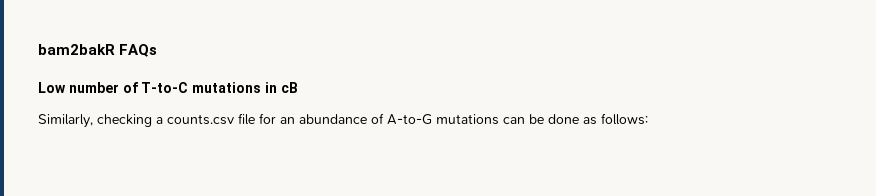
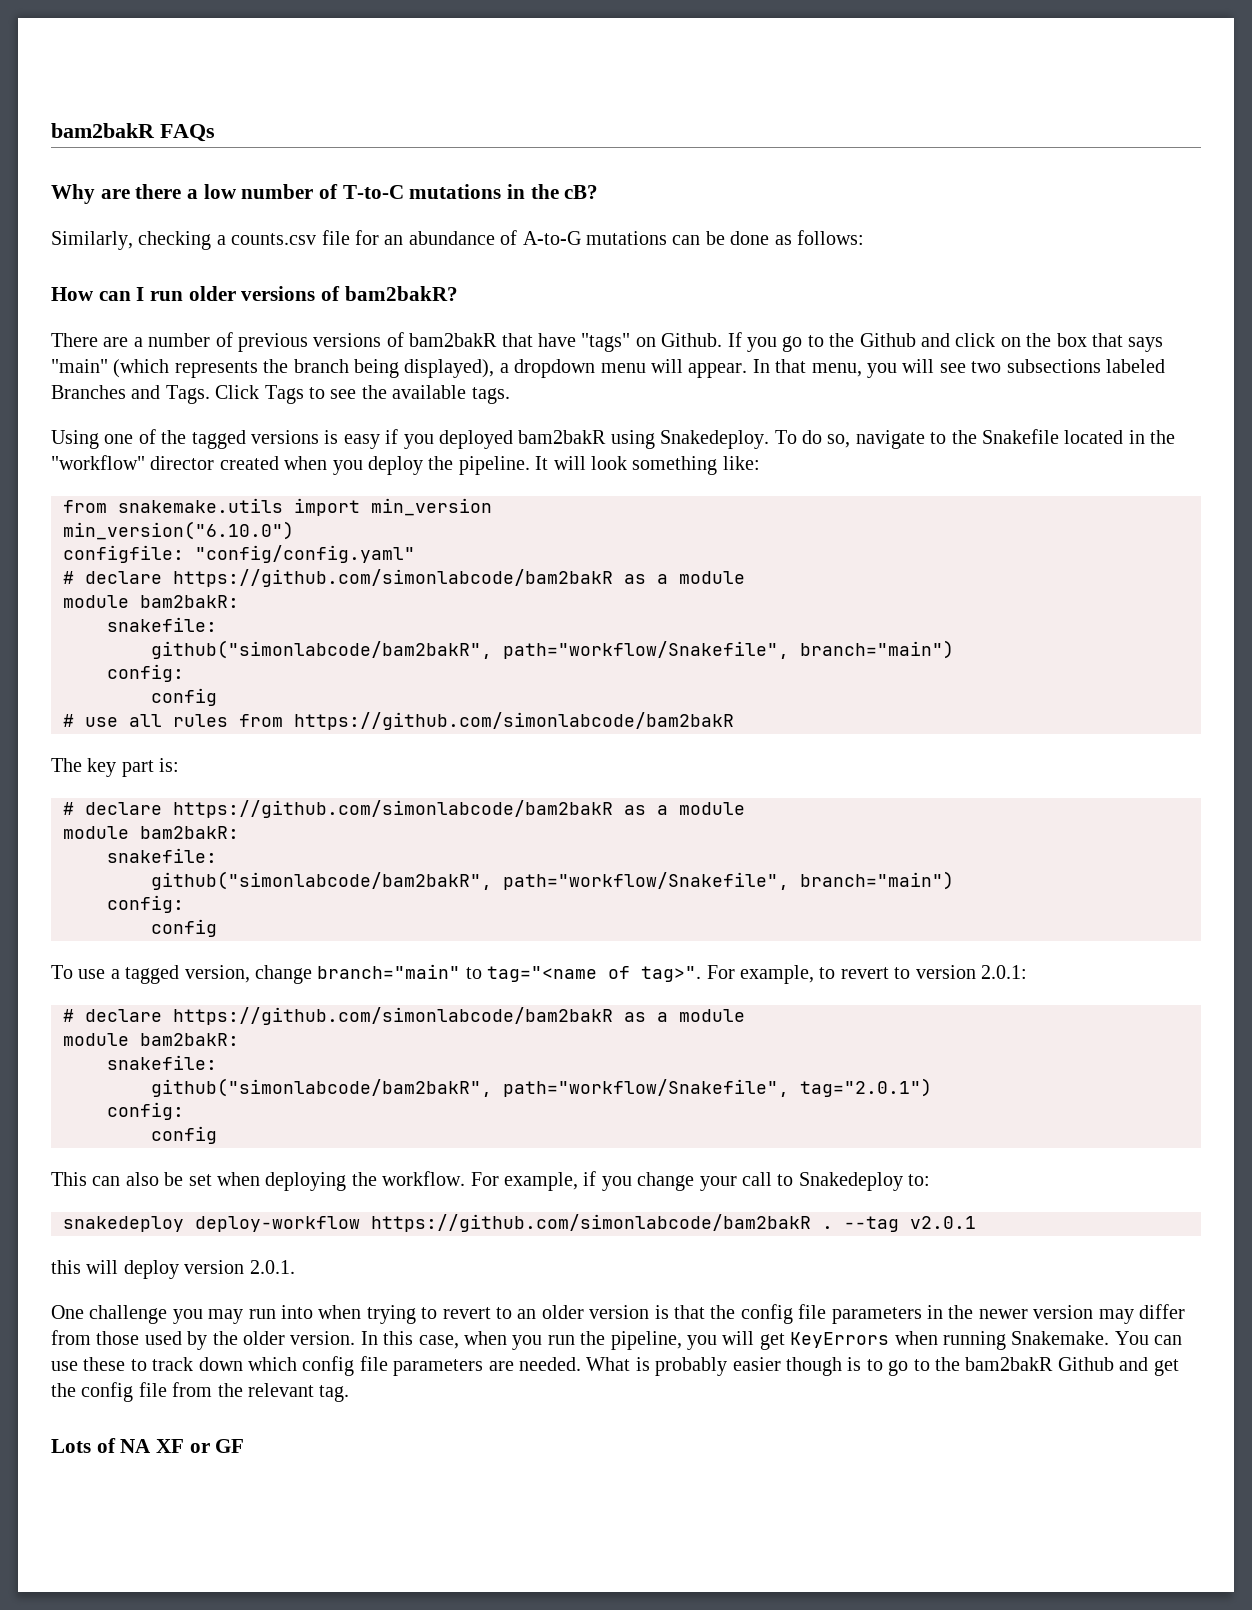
[38,82,66,93] Low -> [51,184,237,204] Why are there a low
[280,82,298,93] cB -> [530,184,599,199] the cB?
(648, 119) none -> [51,286,458,301] [51,332,1164,352] [51,359,1165,378] [51,385,510,404] [51,429,1176,449] [51,455,760,475] [63,498,492,516] [63,521,294,540] [63,545,415,563] [63,569,745,587] [63,595,239,608] [107,617,217,632] [151,640,954,659] [107,664,184,682] [151,688,217,706] [63,712,734,730] [51,758,180,777] [63,800,745,818] [63,826,239,839] [107,848,217,863] [151,871,954,890] [107,895,184,913] [151,919,217,937] [51,964,1027,984] [63,1007,745,1025] [63,1033,239,1046] [107,1055,217,1070] [151,1078,932,1097] [107,1102,184,1120] [151,1126,217,1144] [51,1171,931,1191] [63,1214,976,1232] [51,1260,295,1279] [51,1304,1185,1324] [51,1330,1183,1350] [51,1356,1179,1376] [51,1382,350,1402] [51,1438,245,1453] // How can I run older versions of bam2bakR? // There are a number of previous versions of bam2bakR that have "tags" on Github. If you go to the Github and click on the box that says "main" (which represents the branch being displayed), a dropdown menu will appear. In that menu, you will see two subsections labeled Branches and Tags. Click Tags to see the available tags. // Using one of the tagged versions is easy if you deployed bam2bakR using Snakedeploy. To do so, navigate to the Snakefile located in the "workflow" director created when you deploy the pipeline. It will look something like: // from snakemake.utils import min_version // min_version("6.10.0") // configfile: "config/config.yaml" // # declare https://github.com/simonlabcode/bam2bakR as a module // module bam2bakR: // snakefile: // github("simonlabcode/bam2bakR", path="workflow/Snakefile", branch="main") // config: // config // # use all rules from https://github.com/simonlabcode/bam2bakR // The key part is: // # declare https://github.com/simonlabcode/bam2bakR as a module // module bam2bakR: // snakefile: // github("simonlabcode/bam2bakR", path="workflow/Snakefile", branch="main") // config: // config // To use a tagged version, change branch="main" to tag="<name of tag>". For example, to revert to version 2.0.1: // # declare https://github.com/simonlabcode/bam2bakR as a module // module bam2bakR: // snakefile: // github("simonlabcode/bam2bakR", path="workflow/Snakefile", tag="2.0.1") // config: // config // This can also be set when deploying the workflow. For example, if you change your call to Snakedeploy to: // snakedeploy deploy-workflow https://github.com/simonlabcode/bam2bakR . --tag v2.0.1 // this will deploy version 2.0.1. // One challenge you may run into when trying to revert to an older version is that the config file parameters in the newer version may differ from those used by the older version. In this case, when you run the pipeline, you will get KeyErrors when running Snakemake. You can use these to track down which config file parameters are needed. What is probably easier though is to go to the bam2bakR Github and get the config file from the relevant tag. // Lots of NA XF or GF

